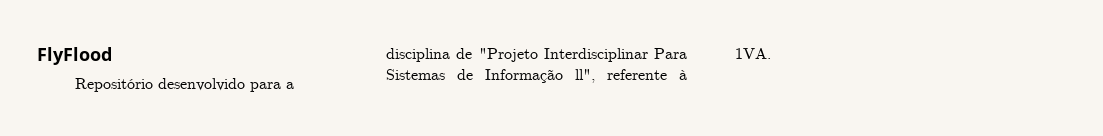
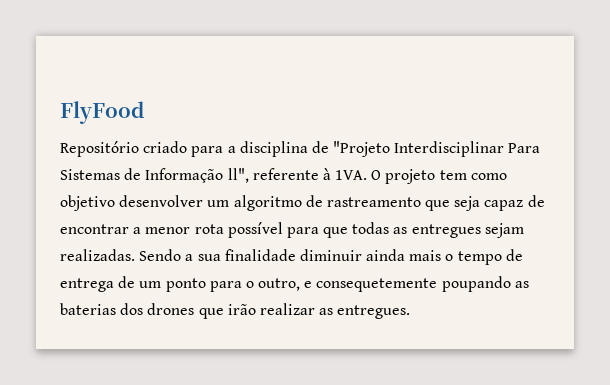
[37,47,112,65] FlyFlood -> [60,101,144,124] FlyFood
[157,78,245,91] desenvolvido -> [143,141,188,153] criado
(771, 53) none -> [371,169,507,184] [60,195,545,211] [60,222,524,238] [60,249,523,265] [60,276,529,292] [60,303,411,319] O projeto tem como objetivo desenvolver um algoritmo de rastreamento que seja capaz de encontrar a menor rota possível para que todas as entregues sejam realizadas. Sendo a sua finalidade diminuir ainda mais o tempo de entrega de um ponto para o outro, e consequetemente poupando as baterias dos drones que irão realizar as entregues.

